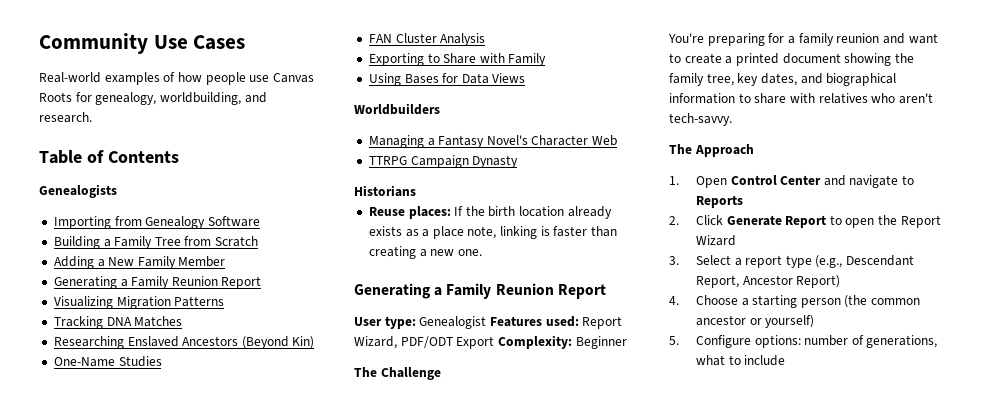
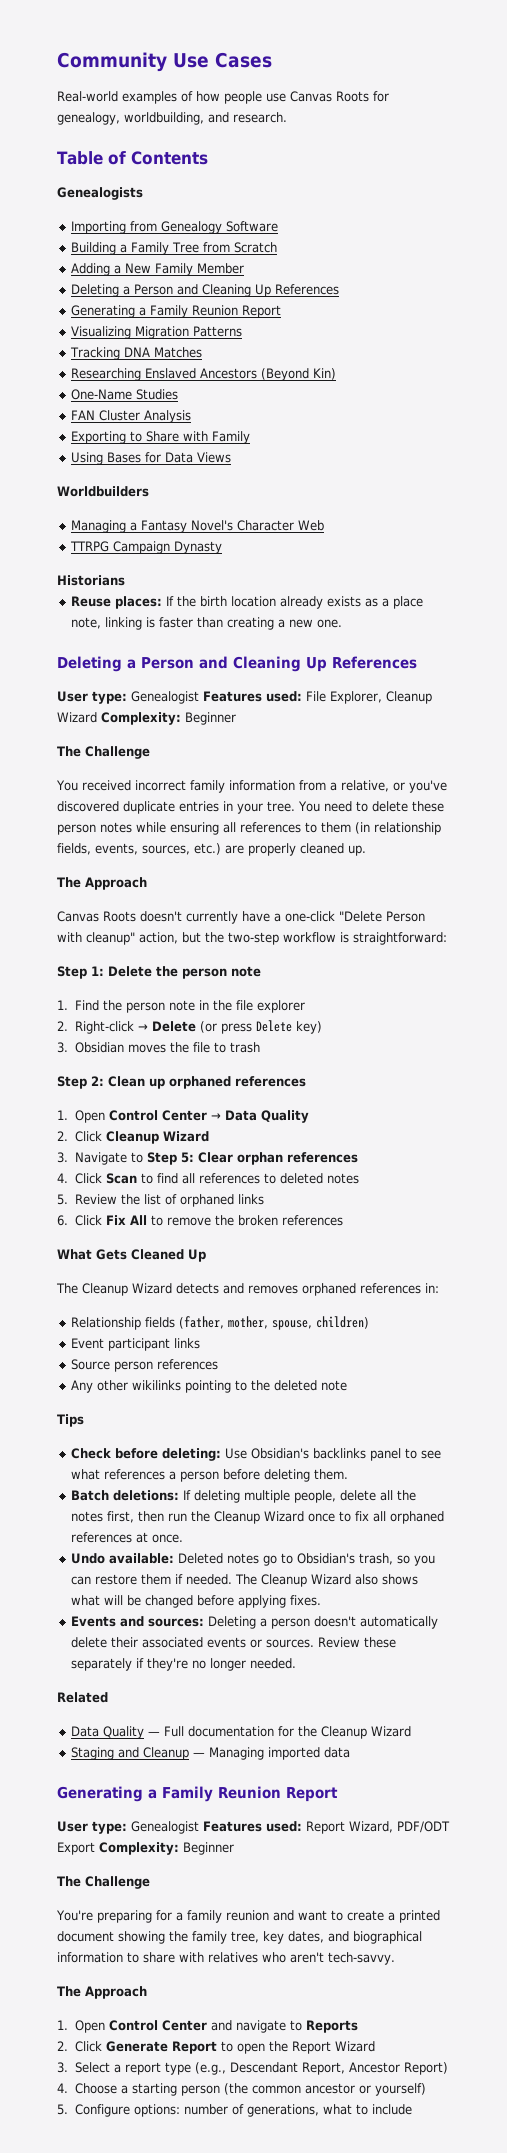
(226, 261) none -> [71,284,340,297] // Deleting a Person and Cleaning Up References
(482, 252) none -> [57,656,417,672] [57,691,432,704] [57,712,236,725] [57,746,150,759] [56,780,447,793] [57,801,444,814] [57,822,441,835] [57,843,366,856] [57,877,147,890] [57,911,425,924] [57,932,447,945] [57,966,261,979] [57,1000,305,1013] [57,1020,322,1034] [57,1042,260,1053] [57,1076,306,1089] [57,1110,309,1123] [57,1131,209,1144] [57,1152,358,1165] [57,1173,359,1184] [57,1194,264,1207] [57,1215,343,1226] [57,1249,206,1262] [56,1283,439,1296] [71,1316,370,1330] [71,1338,201,1351] [71,1359,219,1372] [71,1380,348,1393] [57,1414,84,1427] [71,1448,442,1461] [71,1469,349,1482] [71,1490,417,1503] [71,1511,445,1524] [71,1532,184,1543] [71,1553,436,1566] [71,1574,419,1587] [71,1595,322,1608] [71,1616,439,1629] [71,1637,397,1648] [71,1658,297,1671] [57,1692,108,1703] [71,1726,412,1739] [71,1747,351,1760] // Deleting a Person and Cleaning Up References // User type: Genealogist Features used: File Explorer, Cleanup Wizard Complexity: Beginner // The Challenge // You received incorrect family information from a relative, or you've discovered duplicate entries in your tree. You need to delete these person notes while ensuring all references to them (in relationship fields, events, sources, etc.) are properly cleaned up. // The Approach // Canvas Roots doesn't currently have a one-click "Delete Person with cleanup" action, but the two-step workflow is straightforward: // Step 1: Delete the person note // 1. Find the person note in the file explorer // 2. Right-click → Delete (or press Delete key) // 3. Obsidian moves the file to trash // Step 2: Clean up orphaned references // 1. Open Control Center → Data Quality // 2. Click Cleanup Wizard // 3. Navigate to Step 5: Clear orphan references // 4. Click Scan to find all references to deleted notes // 5. Review the list of orphaned links // 6. Click Fix All to remove the broken references // What Gets Cleaned Up // The Cleanup Wizard detects and removes orphaned references in: // Relationship fields (father, mother, spouse, children) // Event participant links // Source person references // Any other wikilinks pointing to the deleted note // Tips // Check before deleting: Use Obsidian's backlinks panel to see what references a person before deleting them. // Batch deletions: If deleting multiple people, delete all the notes first, then run the Cleanup Wizard once to fix all orphaned references at once. // Undo available: Deleted notes go to Obsidian's trash, so you can restore them if needed. The Cleanup Wizard also shows what will be changed before applying fixes. // Events and sources: Deleting a person doesn't automatically delete their associated events or sources. Review these separately if they're no longer needed. // Related // Data Quality — Full documentation for the Cleanup Wizard // Staging and Cleanup — Managing imported data

